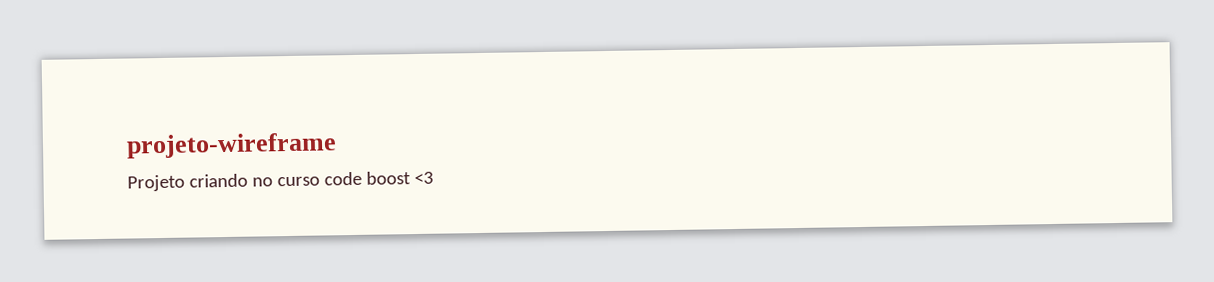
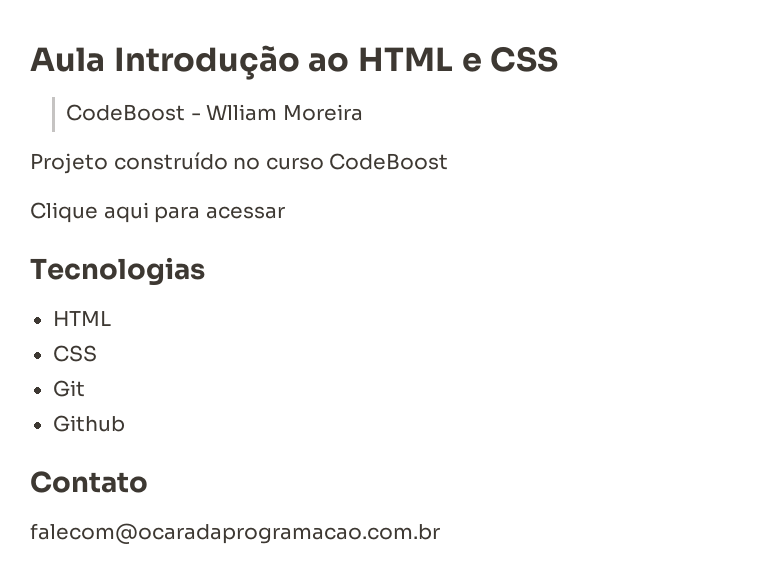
[126,132,337,159] projeto-wireframe -> [30,45,559,80] [66,104,363,121] Aula Introdução ao HTML e CSS // CodeBoost - Wlliam Moreira
[188,173,248,188] criando -> [113,152,228,170] construído
[323,171,434,186] code boost <3 -> [329,153,449,170] [30,202,285,223] [30,257,205,285] [52,311,111,326] [52,345,97,362] [52,380,85,397] [52,415,125,432] [30,471,148,493] [30,523,440,544] CodeBoost // Clique aqui para acessar // Tecnologias // HTML // CSS // Git // Github // Contato // falecom@ocaradaprogramacao.com.br

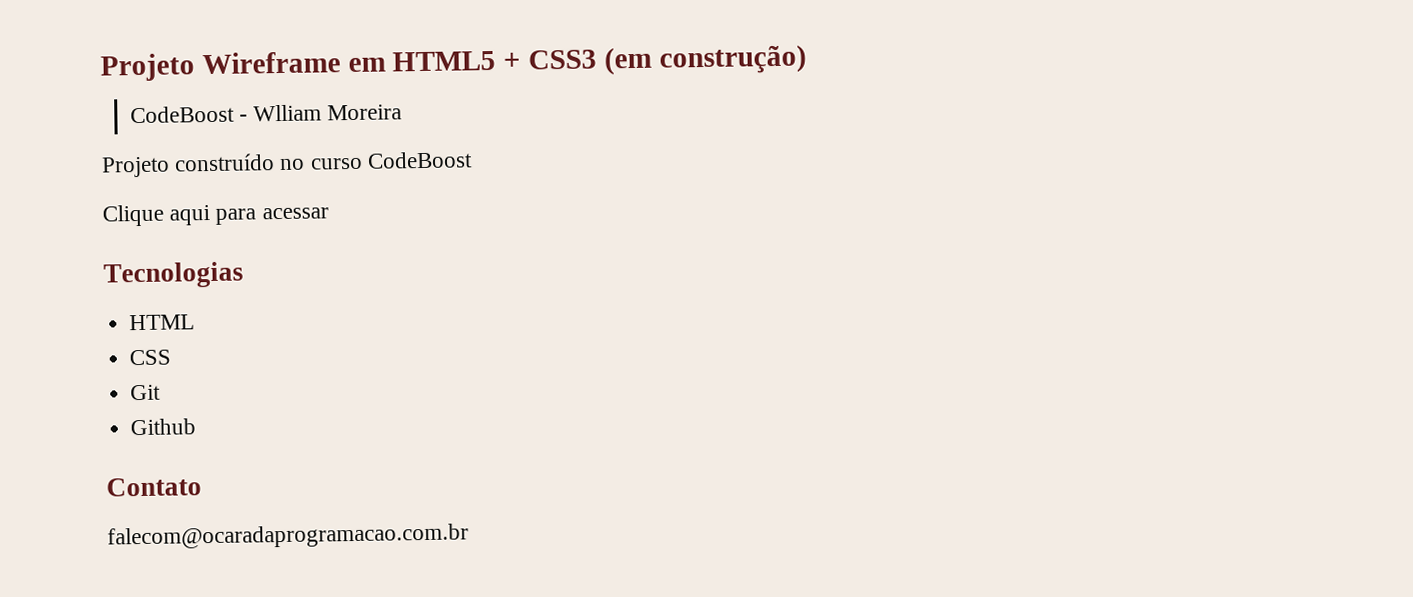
[30,45,559,80] Aula Introdução ao HTML e CSS -> [100,44,807,82] Projeto Wireframe em HTML5 + CSS3 (em construção)

